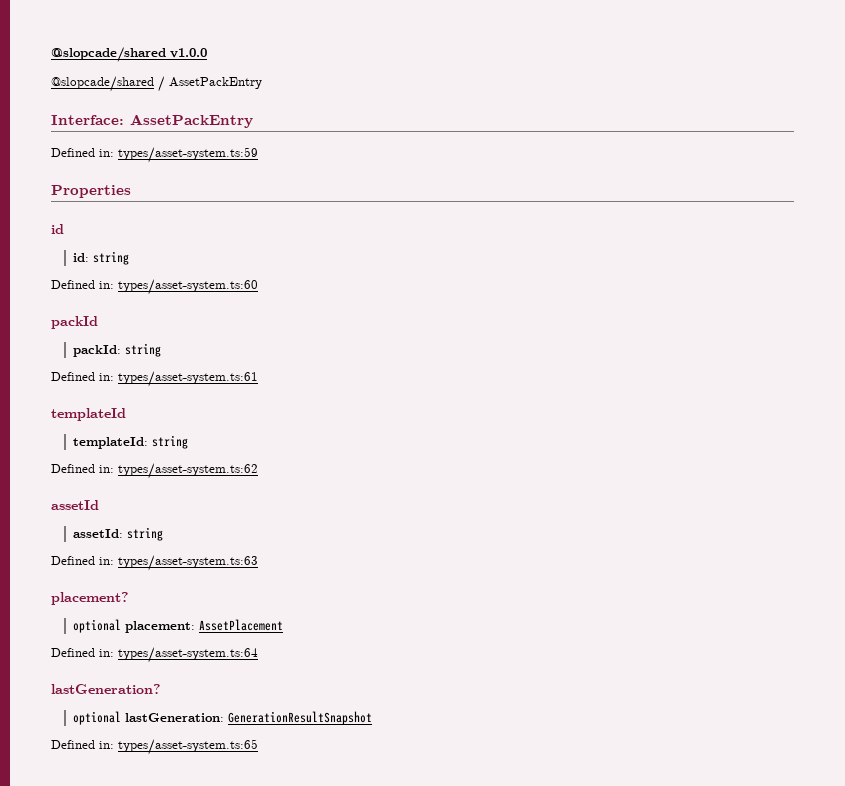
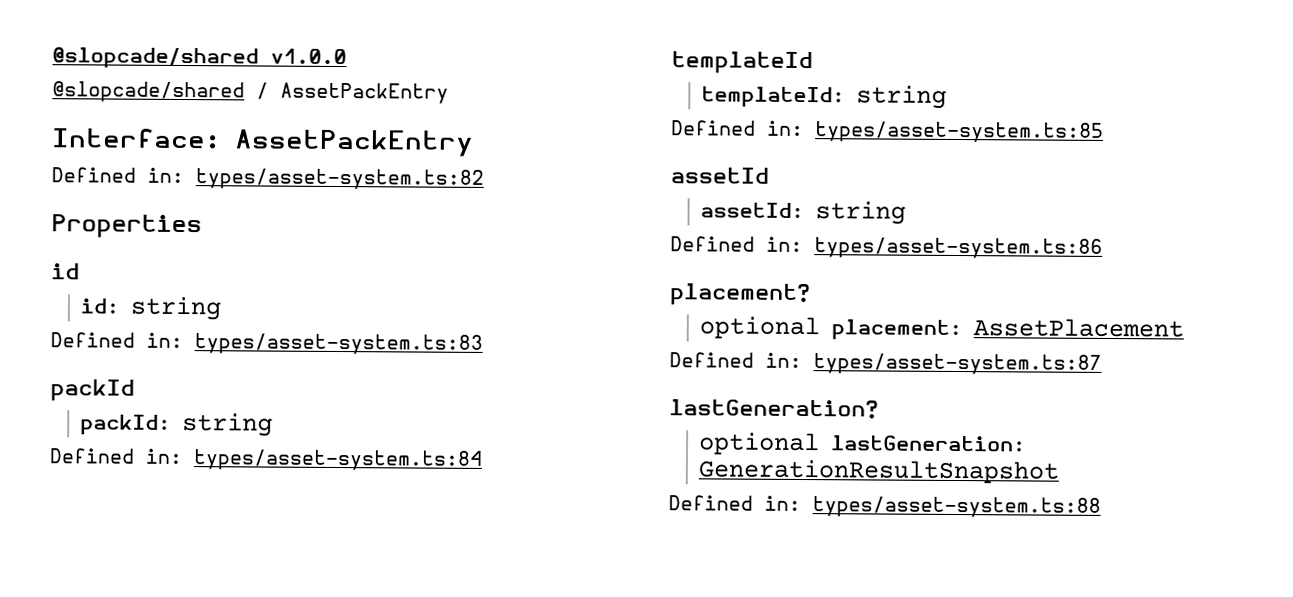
[118,147,258,163] types/asset-system.ts:59 -> [195,168,484,190] types/asset-system.ts:82
[118,279,258,295] types/asset-system.ts:60 -> [194,333,483,355] types/asset-system.ts:83
[118,371,258,387] types/asset-system.ts:61 -> [193,449,483,471] types/asset-system.ts:84
[118,463,258,479] types/asset-system.ts:62 -> [815,121,1104,143] types/asset-system.ts:85
[118,555,258,571] types/asset-system.ts:63 -> [814,237,1103,259] types/asset-system.ts:86
[118,647,258,663] types/asset-system.ts:64 -> [813,353,1102,375] types/asset-system.ts:87
[118,739,258,755] types/asset-system.ts:65 -> [812,496,1101,518] types/asset-system.ts:88

